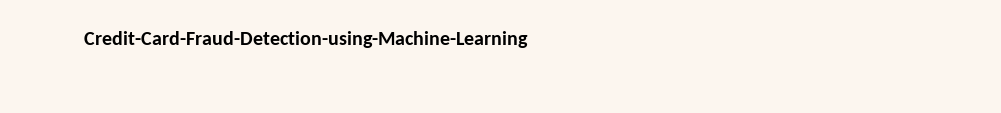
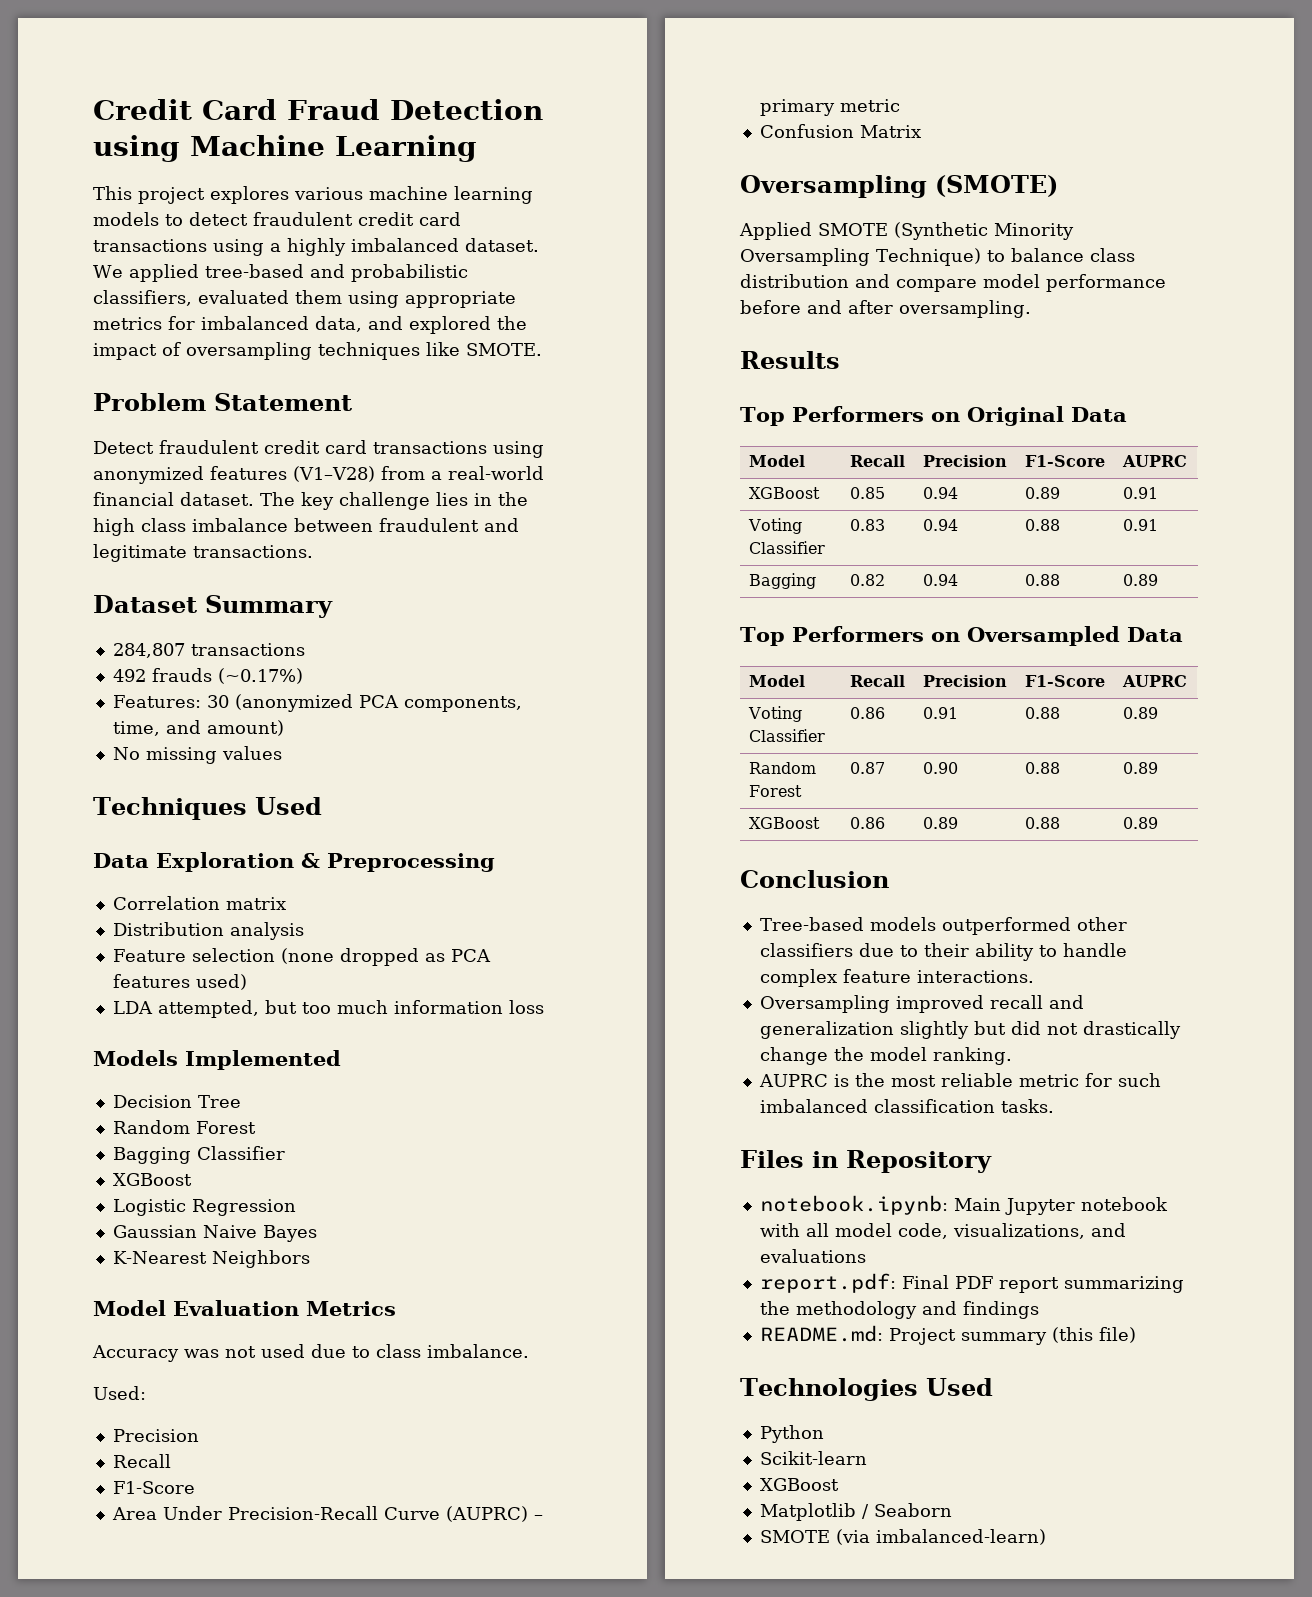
[84,31,528,48] Credit-Card-Fraud-Detection-using-Machine-Learning -> [93,99,543,120] [93,135,477,162] [93,186,533,204] [93,212,461,226] [93,238,539,256] [93,264,468,282] [93,290,516,308] [93,316,527,334] [93,342,542,360] [93,393,352,411] [93,440,544,458] [93,466,544,484] [93,492,528,510] [93,518,519,536] [93,544,313,562] [93,595,333,618] [112,643,305,658] [112,668,303,684] [112,694,522,712] [112,720,284,736] [112,746,282,764] [93,797,322,820] [93,852,495,872] [112,896,286,910] [112,922,304,940] [112,948,491,966] [112,974,247,990] [112,1000,544,1018] [93,1050,341,1070] [112,1095,241,1108] [112,1120,256,1134] [112,1146,285,1164] [112,1173,192,1186] [112,1199,296,1216] [112,1225,317,1242] [112,1250,310,1268] [93,1300,396,1316] [92,1344,529,1362] [93,1386,146,1400] [112,1429,199,1442] [112,1454,171,1468] [112,1481,195,1494] [111,1506,543,1522] [759,99,900,116] [759,124,921,138] [740,175,1058,198] [739,222,1074,240] [740,248,1135,266] [740,274,1166,292] [740,300,1031,318] [740,351,840,369] [740,406,1127,426] [748,455,805,467] [849,455,905,467] [922,455,1007,467] [1024,455,1105,467] [1121,455,1187,467] [748,487,820,499] [849,487,885,499] [922,487,958,499] [1024,487,1060,499] [1122,487,1158,499] [747,518,802,534] [748,541,825,554] [849,519,885,531] [922,519,958,531] [1024,519,1060,531] [1122,519,1158,531] [748,573,816,589] [849,574,885,586] [922,574,958,586] [1024,574,1060,586] [1122,574,1158,586] [740,626,1183,646] [748,675,805,687] [849,675,905,687] [922,675,1007,687] [1024,675,1105,687] [1121,675,1187,687] [747,706,802,722] [748,729,825,742] [849,707,885,719] [922,707,958,719] [1024,707,1060,719] [1122,707,1158,719] [748,762,816,774] [748,785,802,797] [849,762,885,774] [922,762,958,774] [1024,762,1060,774] [1122,762,1158,774] [748,817,820,829] [849,817,885,829] [922,817,958,829] [1024,817,1060,829] [1122,817,1158,829] [740,870,889,888] [759,917,1127,935] [759,943,1127,961] [759,969,1034,987] [759,995,1084,1013] [759,1021,1181,1039] [759,1047,1012,1065] [758,1073,1161,1087] [759,1099,1054,1113] [740,1150,992,1173] [759,1195,1168,1215] [759,1223,1126,1239] [759,1249,866,1263] [759,1273,1184,1293] [759,1301,1039,1319] [759,1325,1136,1345] [740,1378,993,1401] [759,1425,824,1443] [759,1451,867,1465] [759,1478,839,1491] [759,1503,952,1521] [759,1529,1046,1545] Credit Card Fraud Detection using Machine Learning // This project explores various machine learning models to detect fraudulent credit card transactions using a highly imbalanced dataset. We applied tree-based and probabilistic classifiers, evaluated them using appropriate metrics for imbalanced data, and explored the impact of oversampling techniques like SMOTE. // Problem Statement // Detect fraudulent credit card transactions using anonymized features (V1–V28) from a real-world financial dataset. The key challenge lies in the high class imbalance between fraudulent and legitimate transactions. // Dataset Summary // 284,807 transactions // 492 frauds (~0.17%) // Features: 30 (anonymized PCA components, time, and amount) // No missing values // Techniques Used // Data Exploration & Preprocessing // Correlation matrix // Distribution analysis // Feature selection (none dropped as PCA features used) // LDA attempted, but too much information loss // Models Implemented // Decision Tree // Random Forest // Bagging Classifier // XGBoost // Logistic Regression // Gaussian Naive Bayes // K-Nearest Neighbors // Model Evaluation Metrics // Accuracy was not used due to class imbalance. // Used: // Precision // Recall // F1-Score // Area Under Precision-Recall Curve (AUPRC) – primary metric // Confusion Matrix // Oversampling (SMOTE) // Applied SMOTE (Synthetic Minority Oversampling Technique) to balance class distribution and compare model performance before and after oversampling. // Results // Top Performers on Original Data // Model | Recall | Precision | F1-Score | AUPRC // XGBoost | 0.85 | 0.94 | 0.89 | 0.91 // Voting Classifier | 0.83 | 0.94 | 0.88 | 0.91 // Bagging | 0.82 | 0.94 | 0.88 | 0.89 // Top Performers on Oversampled Data // Model | Recall | Precision | F1-Score | AUPRC // Voting Classifier | 0.86 | 0.91 | 0.88 | 0.89 // Random Forest | 0.87 | 0.90 | 0.88 | 0.89 // XGBoost | 0.86 | 0.89 | 0.88 | 0.89 // Conclusion // Tree-based models outperformed other classifiers due to their ability to handle complex feature interactions. // Oversampling improved recall and generalization slightly but did not drastically change the model ranking. // AUPRC is the most reliable metric for such imbalanced classification tasks. // Files in Repository // notebook.ipynb: Main Jupyter notebook with all model code, visualizations, and evaluations // report.pdf: Final PDF report summarizing the methodology and findings // README.md: Project summary (this file) // Technologies Used // Python // Scikit-learn // XGBoost // Matplotlib / Seaborn // SMOTE (via imbalanced-learn)

